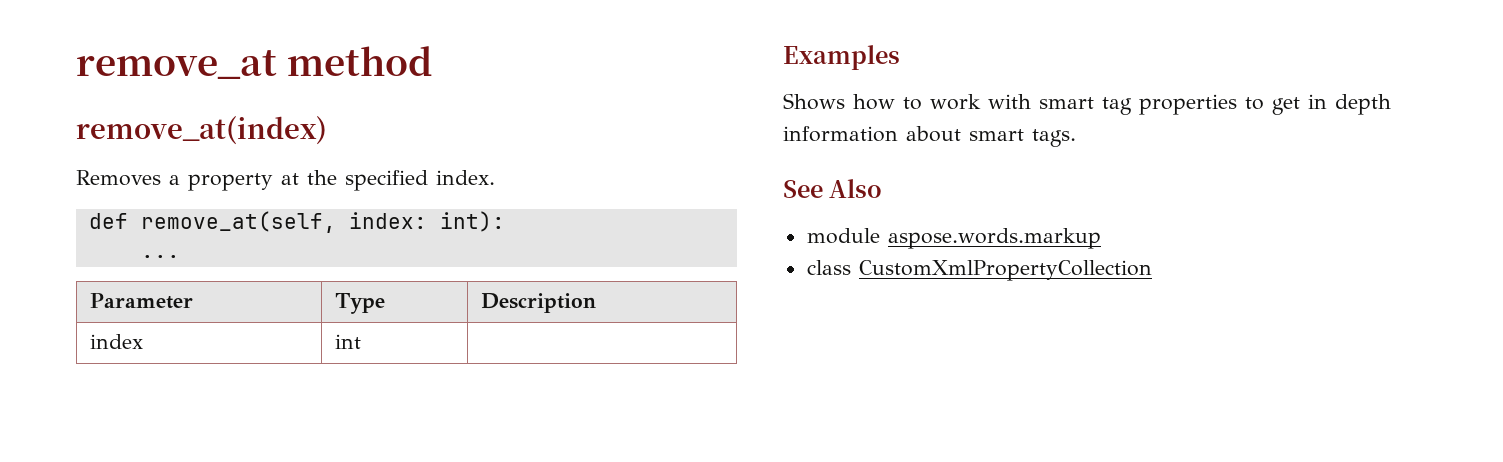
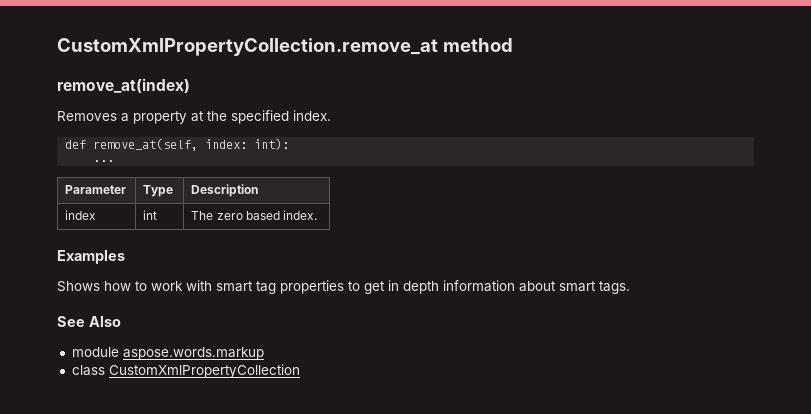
[76,50,277,79] remove_at -> [57,38,438,56] CustomXmlPropertyCollection.remove_at
(361, 341) none -> [191,210,318,220] The zero based index.

